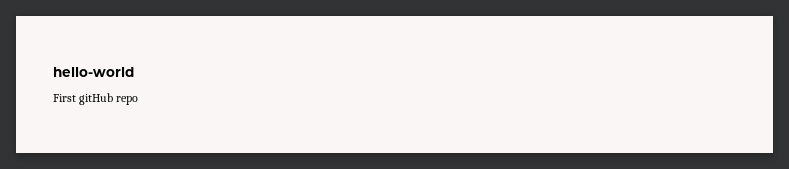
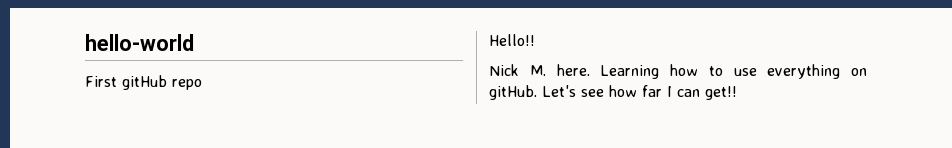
(139, 100) none -> [489,34,535,46] [489,64,867,79] [489,85,737,100] // Hello!! // Nick M. here. Learning how to use everything on gitHub. Let's see how far I can get!!

